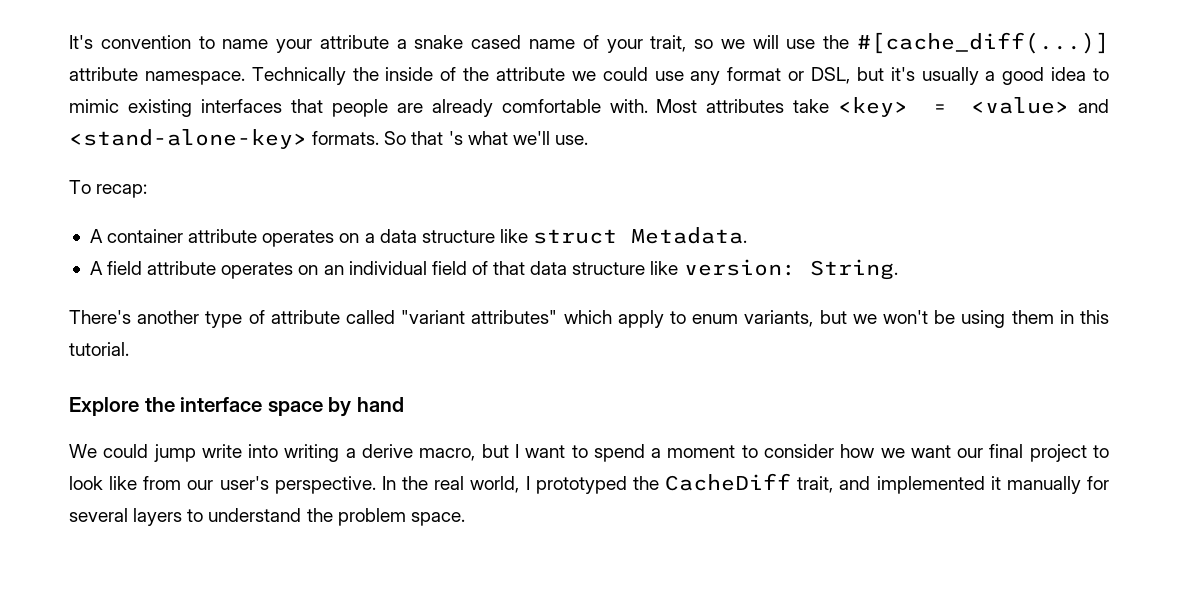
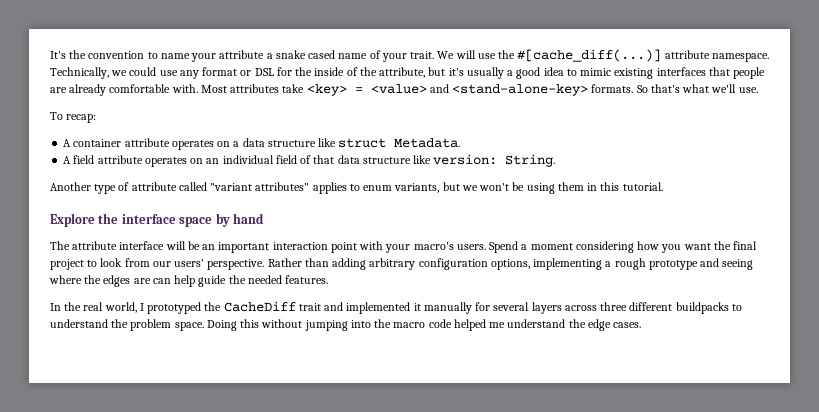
(93, 42) none -> [69,50,87,59] the
[650,35,745,52] trait, so we -> [410,51,455,59] trait. We
[251,67,565,85] Technically the inside of the attribute -> [50,67,109,79] Technically,
[811,67,850,84] DSL, -> [254,67,426,78] DSL for the inside of the attribute,
[411,131,463,145] that 's -> [650,84,680,93] that's
[69,310,200,324] There's another -> [50,182,91,191] Another
[563,310,664,328] which apply -> [312,182,347,194] applies
[69,444,984,462] We could jump write into writing a derive macro, but I want to spend a moment to consider how we want our -> [50,241,731,253] The attribute interface will be an important interaction point with your macro's users. Spend a moment considering how you want the
[109,476,138,490] like -> (123, 262) none
[219,476,376,494] user's perspective. -> [174,258,754,270] [49,275,329,287] users' perspective. Rather than adding arbitrary configuration options, implementing a rough prototype and seeing where the edges are can help guide the needed features. //
[797,476,834,493] trait, -> [298,303,321,311] trait
(183, 517) none -> [564,302,729,314] across three different buildpacks
(465, 519) none -> [206,319,642,331] Doing this without jumping into the macro code helped me understand the edge cases.

